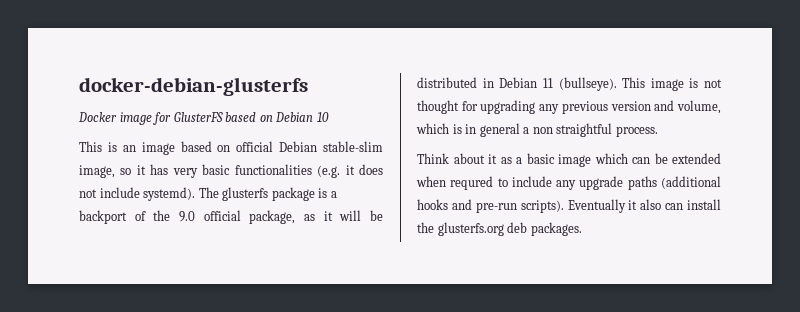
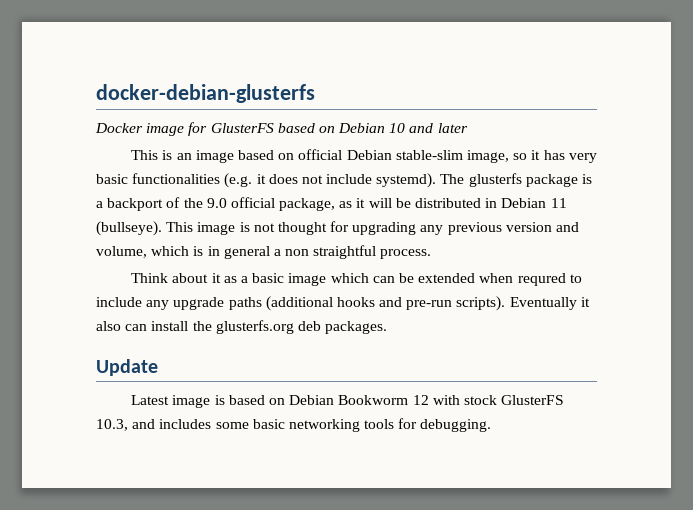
(329, 117) none -> [409,123,468,133] and later
(582, 229) none -> [96,359,158,376] [131,395,565,408] [96,418,492,432] // Update // Latest image is based on Debian Bookworm 12 with stock GlusterFS 10.3, and includes some basic networking tools for debugging.

